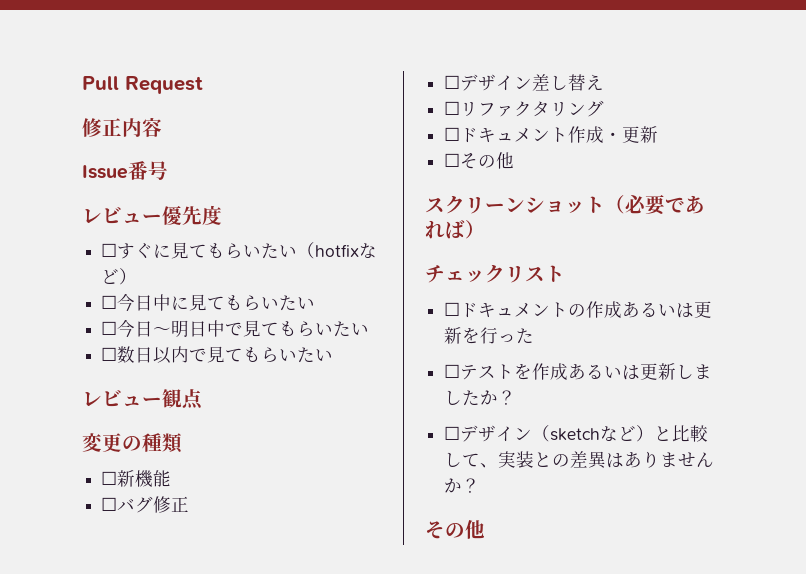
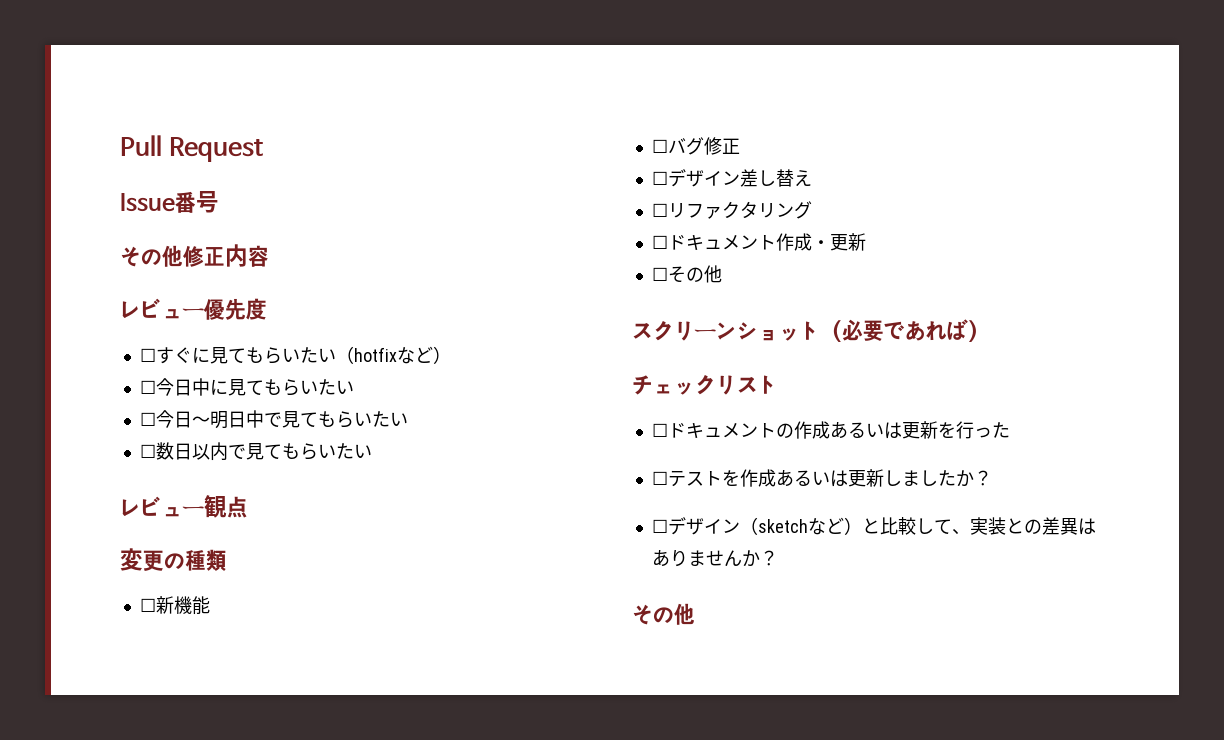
(203, 85) none -> [120,191,219,213] [120,245,183,267] Issue番号 // その他
[82,161,168,180] // Issue番号 -> (269, 256) none

